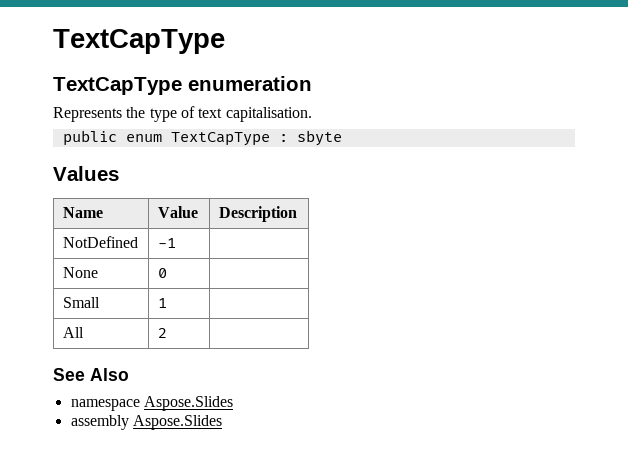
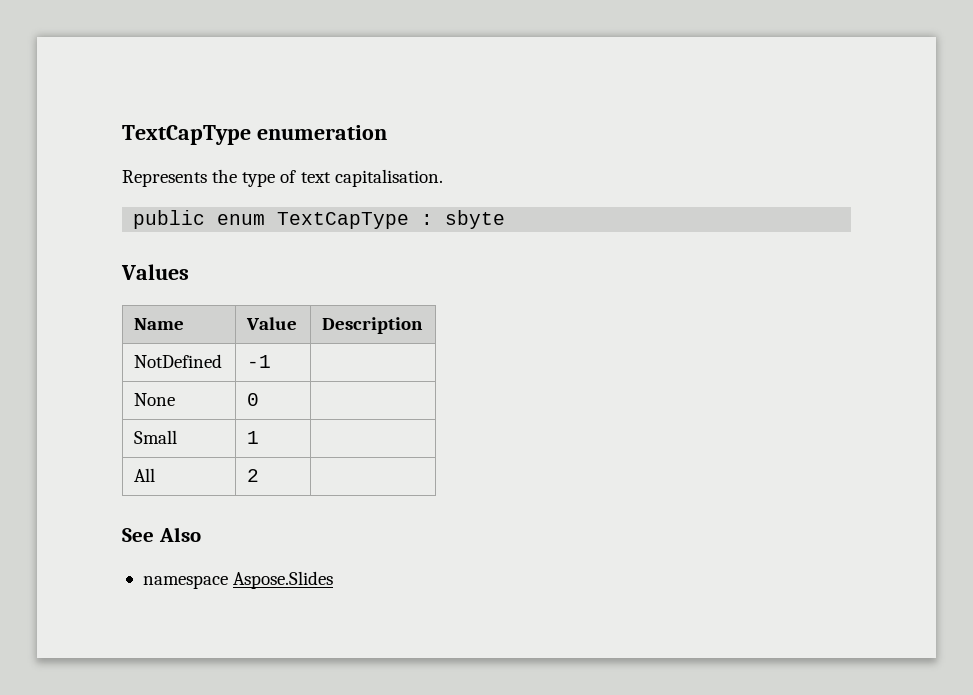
[53,29,225,54] [53,77,182,95] TextCapType // TextCapType -> [122,125,251,145] TextCapType
[70,415,222,430] // assembly Aspose.Slides -> (334, 580) none

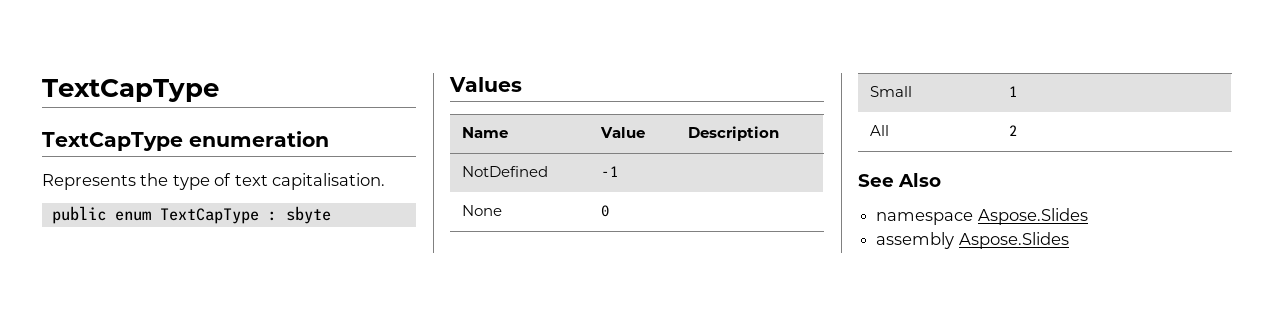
[122,125,251,145] TextCapType -> [42,79,219,102] [42,132,183,151] TextCapType // TextCapType
(334, 580) none -> [876,232,1069,249] // assembly Aspose.Slides

